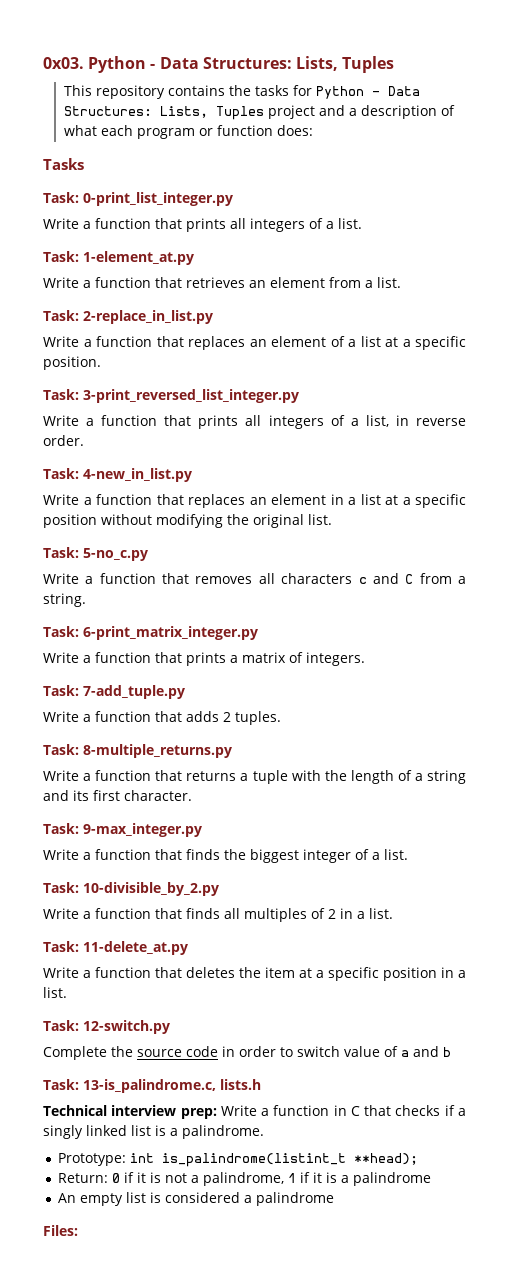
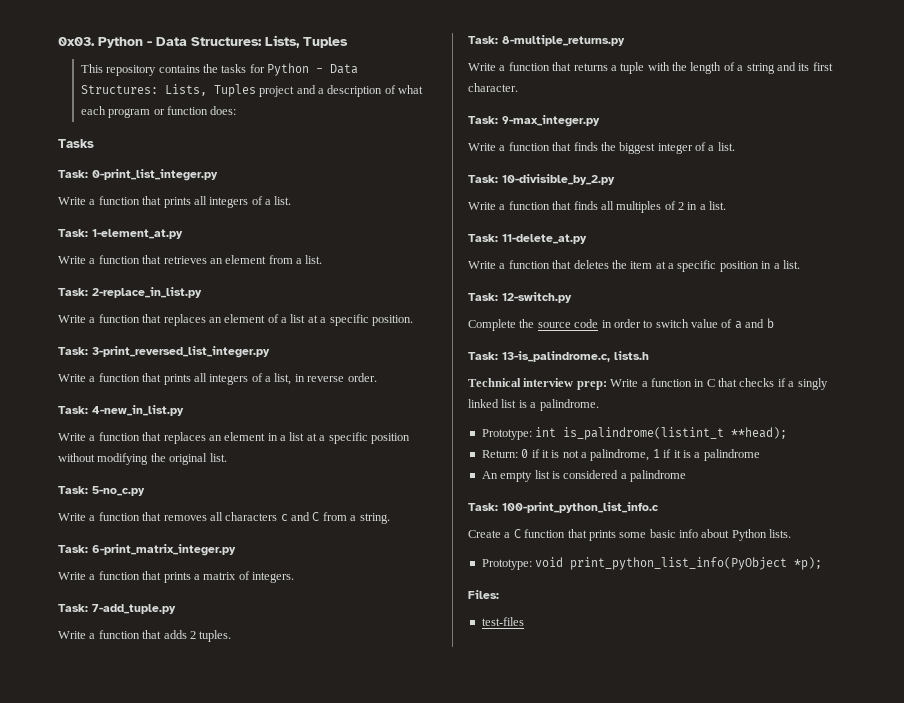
(335, 1199) none -> [468,502,659,513] [468,529,792,541] [481,557,823,570] // Task: 100-print_python_list_info.c // Create a C function that prints some basic info about Python lists. // Prototype: void print_python_list_info(PyObject *p);
(78, 1230) none -> [481,617,524,626] // test-files

